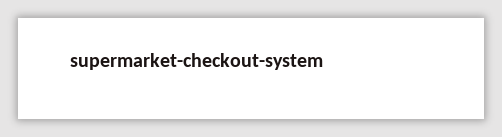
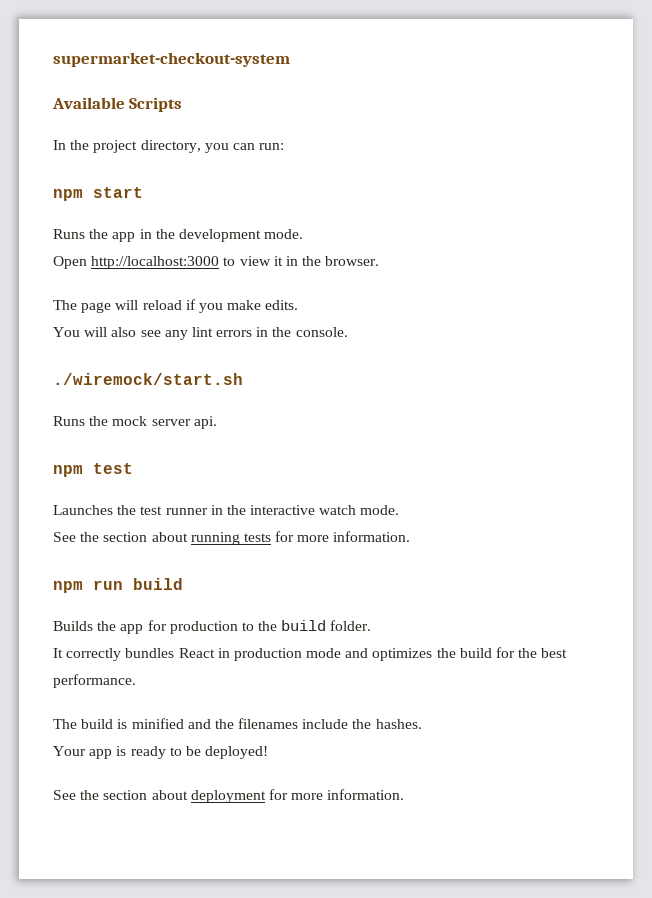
(323, 61) none -> [52,97,183,112] [53,140,285,153] [53,187,143,201] [53,229,304,242] [53,256,380,269] [53,299,299,313] [53,327,348,340] [53,373,243,385] [53,416,217,429] [53,463,133,477] [53,505,400,515] [53,531,411,545] [53,578,183,593] [53,620,372,634] [53,647,568,661] [53,674,136,688] [53,718,422,729] [53,746,269,759] [53,789,405,803] // Available Scripts // In the project directory, you can run: // npm start // Runs the app in the development mode. // Open http://localhost:3000 to view it in the browser. // The page will reload if you make edits. // You will also see any lint errors in the console. // ./wiremock/start.sh // Runs the mock server api. // npm test // Launches the test runner in the interactive watch mode. // See the section about running tests for more information. // npm run build // Builds the app for production to the build folder. // It correctly bundles React in production mode and optimizes the build for the best performance. // The build is minified and the filenames include the hashes. // Your app is ready to be deployed! // See the section about deployment for more information.

